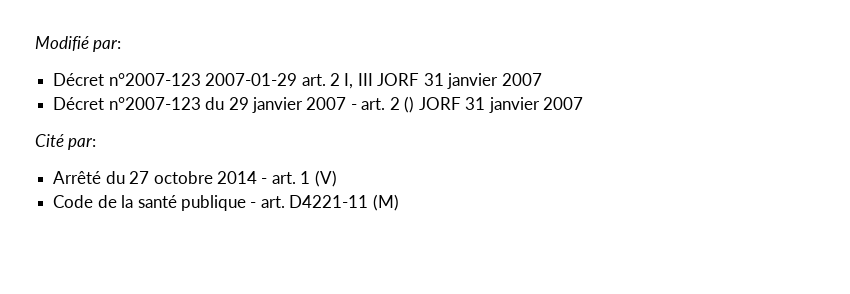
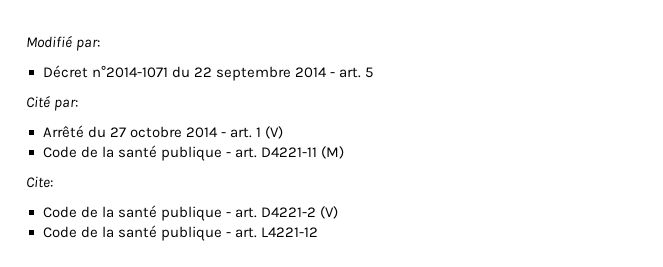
[108,73,542,89] [53,96,584,113] n°2007-123 2007-01-29 art. 2 I, III JORF 31 janvier 2007 // Décret n°2007-123 du 29 janvier 2007 - art. 2 () JORF 31 janvier 2007 -> [91,65,373,81] n°2014-1071 du 22 septembre 2014 - art. 5
(399, 202) none -> [26,176,53,188] [42,205,338,221] [42,225,318,241] // Cite: // Code de la santé publique - art. D4221-2 (V) // Code de la santé publique - art. L4221-12

